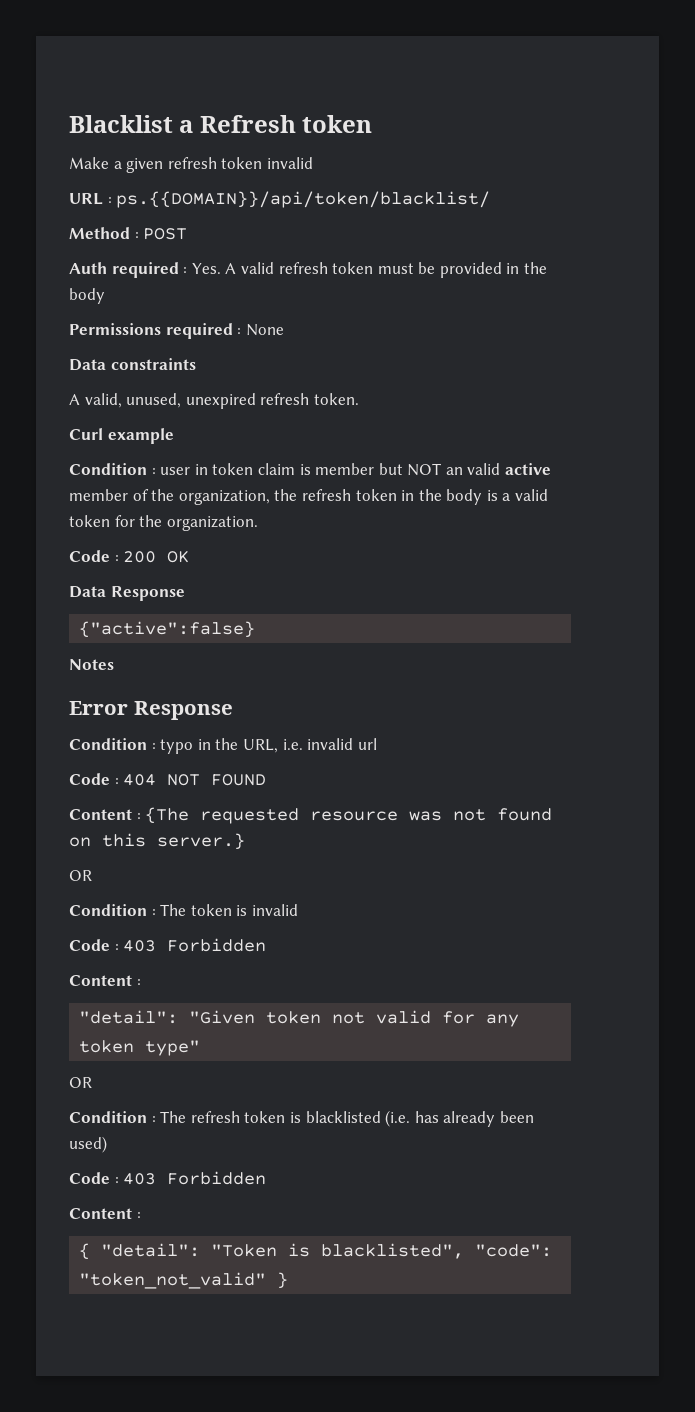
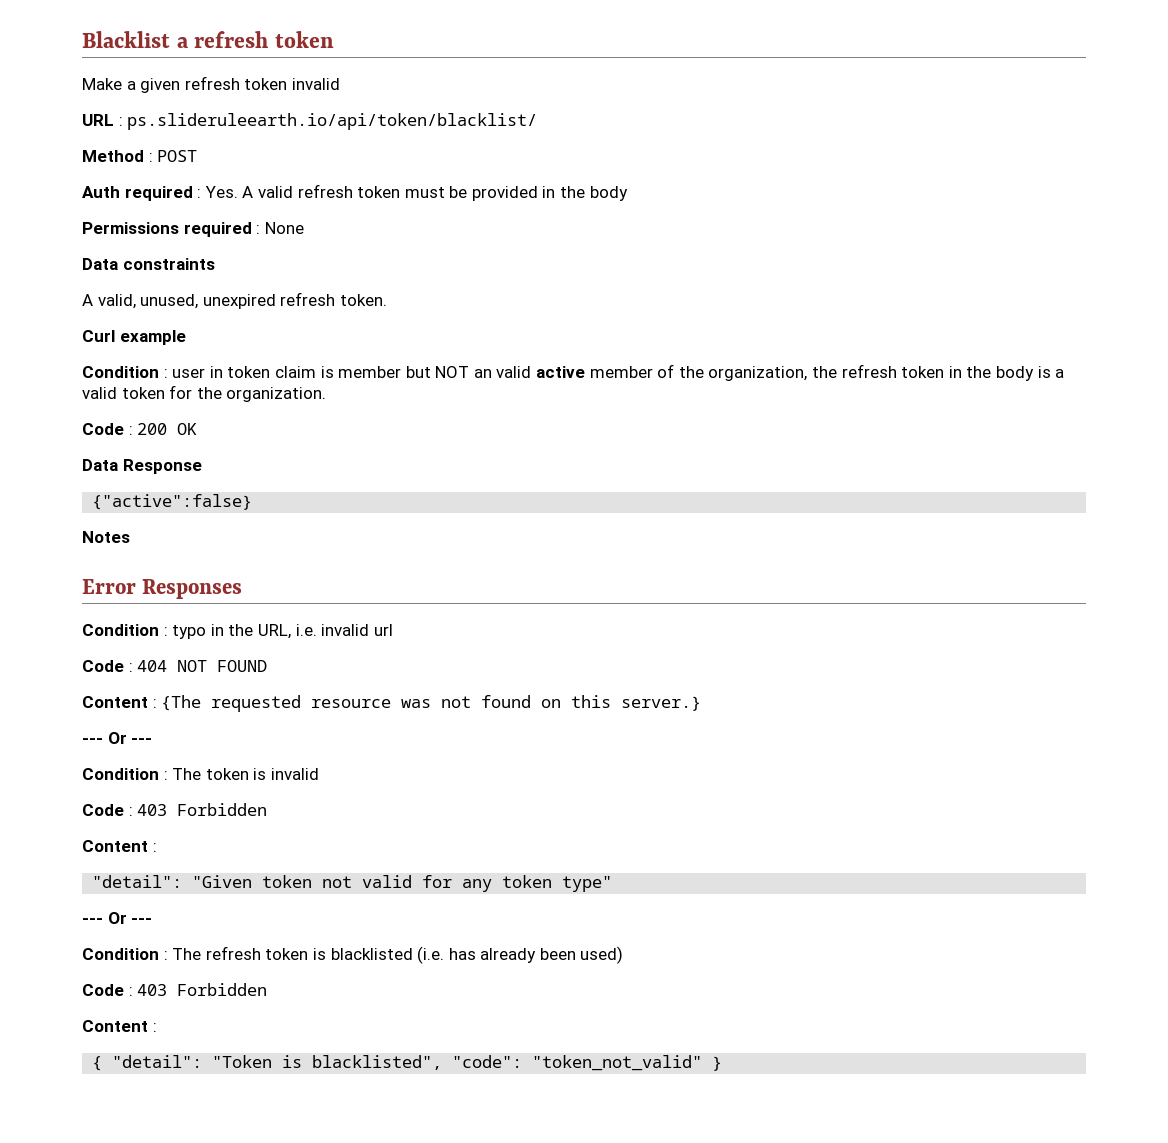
[199,115,296,133] Refresh -> [194,31,269,48] refresh
[116,191,491,208] ps.{{DOMAIN}}/api/token/blacklist/ -> [127,113,538,130] ps.slideruleearth.io/api/token/blacklist/
[133,701,233,720] Response -> [142,579,243,599] Responses
[69,870,92,881] OR -> [82,732,153,744] --- Or ---
[69,1077,92,1088] OR -> [82,912,153,924] --- Or ---

